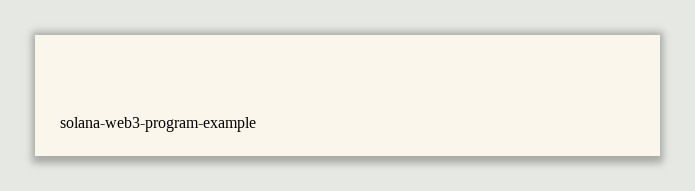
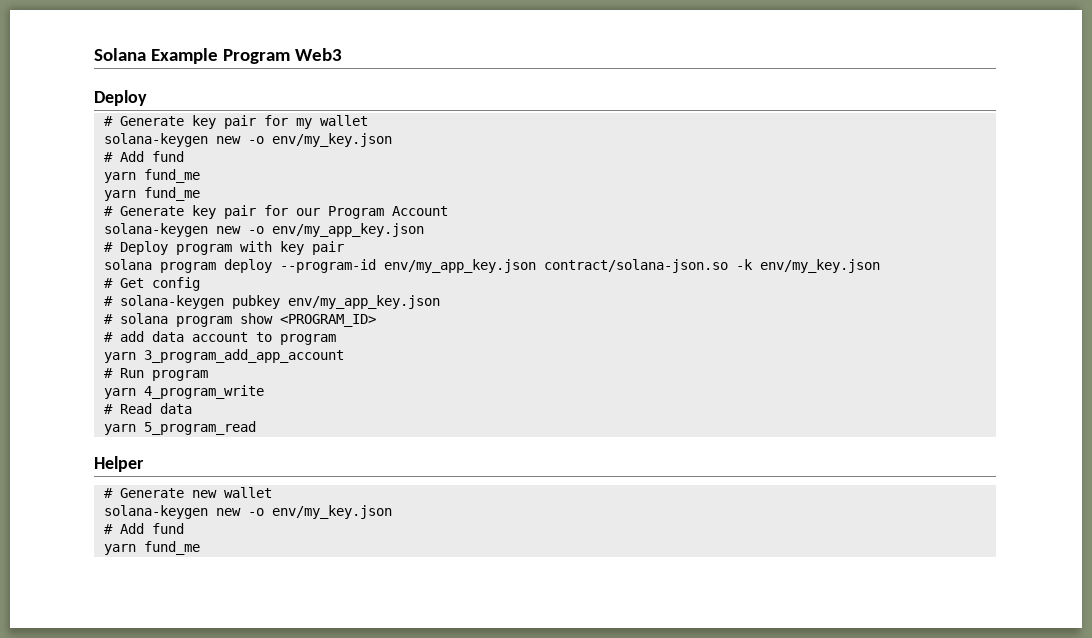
[60,117,256,132] solana-web3-program-example -> [94,48,342,64] [94,90,147,106] [103,115,368,129] [103,133,392,147] [103,151,184,162] [103,169,200,183] [103,187,200,201] [103,205,448,219] [103,223,424,237] [103,241,344,255] [103,259,880,273] [103,277,200,291] [103,295,440,309] [103,313,376,327] [103,331,336,345] [103,349,344,363] [103,368,208,381] [103,385,264,399] [103,403,192,414] [103,421,256,435] [94,456,144,472] [103,487,272,498] [103,505,392,519] [103,523,184,534] [103,541,200,555] Solana Example Program Web3 // Deploy // # Generate key pair for my wallet // solana-keygen new -o env/my_key.json // # Add fund // yarn fund_me // yarn fund_me // # Generate key pair for our Program Account // solana-keygen new -o env/my_app_key.json // # Deploy program with key pair // solana program deploy --program-id env/my_app_key.json contract/solana-json.so -k env/my_key.json // # Get config // # solana-keygen pubkey env/my_app_key.json // # solana program show <PROGRAM_ID> // # add data account to program // yarn 3_program_add_app_account // # Run program // yarn 4_program_write // # Read data // yarn 5_program_read // Helper // # Generate new wallet // solana-keygen new -o env/my_key.json // # Add fund // yarn fund_me

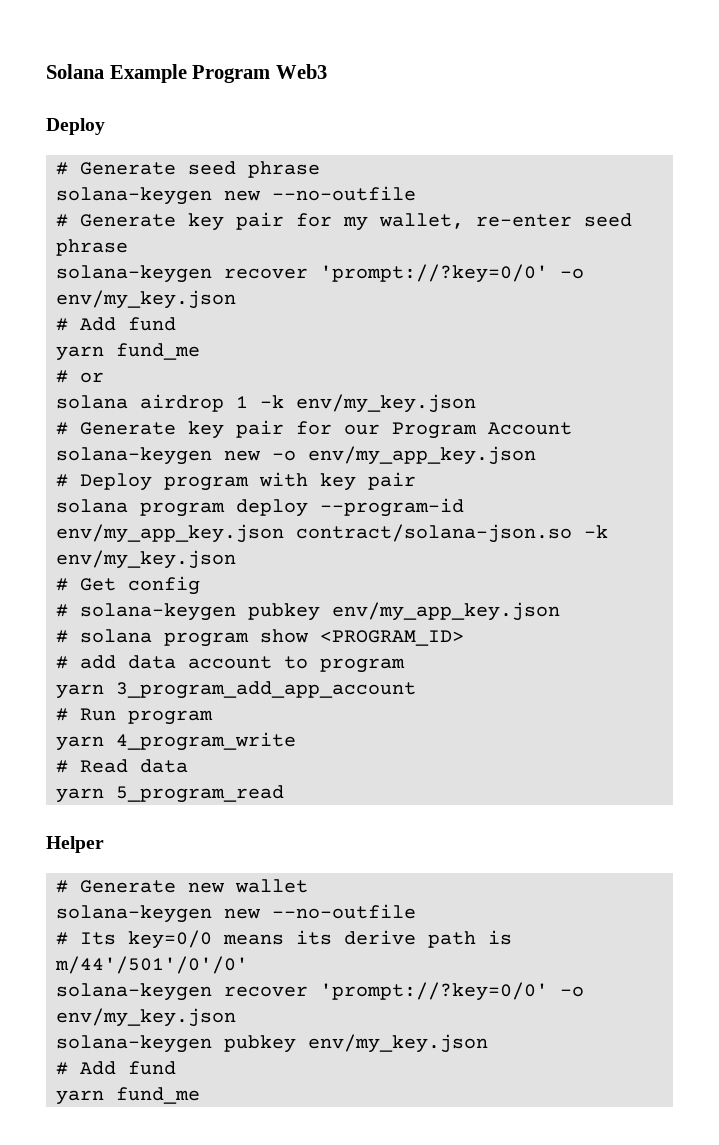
(147, 98) none -> [56,161,321,178] [56,186,417,205] // # Generate seed phrase // solana-keygen new --no-outfile
[319,115,368,126] [103,133,241,147] wallet // solana-keygen new -> [379,213,633,229] [56,239,129,256] [56,264,549,283] wallet, re-enter seed phrase // solana-keygen recover 'prompt://?key=0/0'
[103,187,200,201] yarn fund_me -> [56,370,105,383] [56,394,477,413] # or // solana airdrop 1 -k env/my_key.json
[247,505,392,519] -o env/my_key.json -> [272,904,417,919] [56,930,513,949] [55,956,249,974] [56,982,585,1001] [56,1008,237,1027] [56,1034,489,1053] --no-outfile // # Its key=0/0 means its derive path is m/44'/501'/0'/0' // solana-keygen recover 'prompt://?key=0/0' -o env/my_key.json // solana-keygen pubkey env/my_key.json

